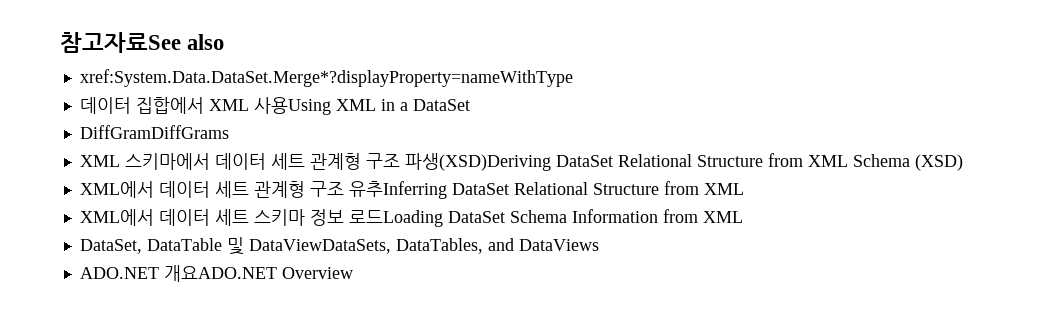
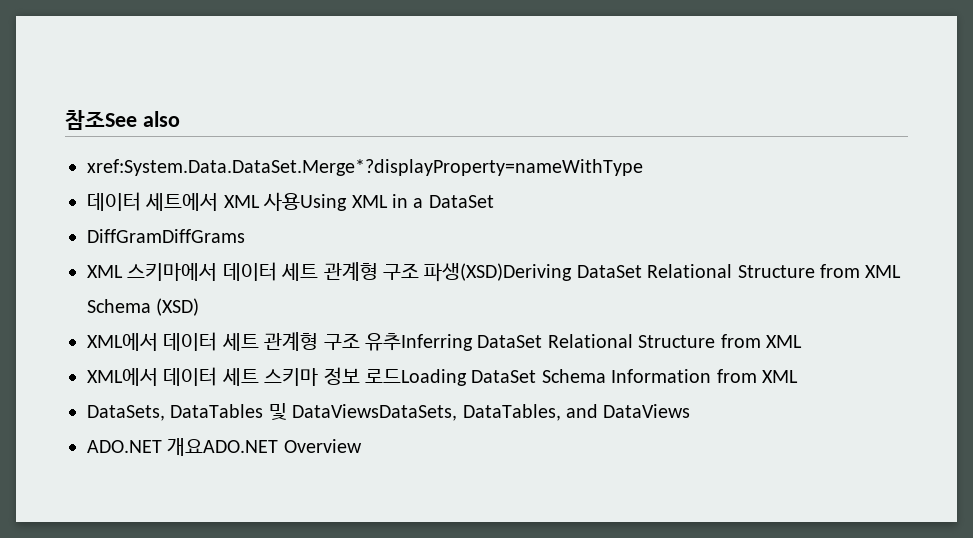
[60,32,181,53] 참고자료See -> [65,110,137,130] 참조See
[135,97,204,114] 집합에서 -> [145,193,219,211] 세트에서
[79,237,391,255] DataSet, DataTable 및 DataViewDataSets, -> [87,403,458,421] DataSets, DataTables 및 DataViewsDataSets,

